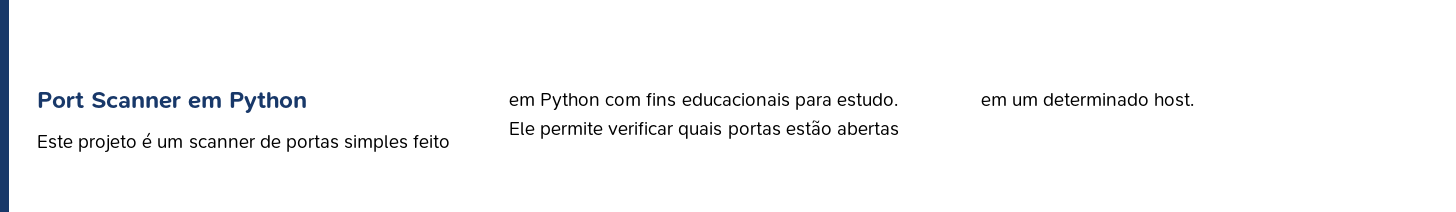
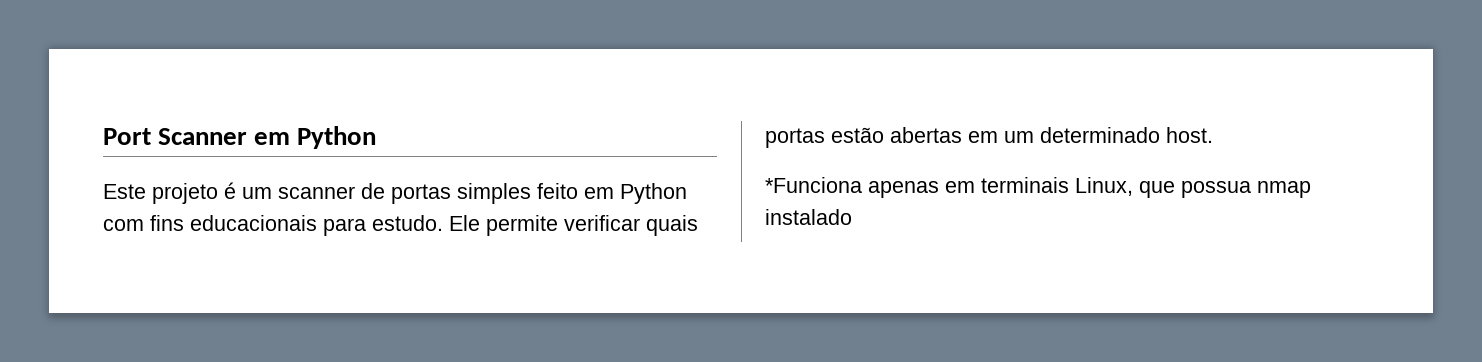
(1195, 100) none -> [765,177,1311,198] [765,209,852,225] // *Funciona apenas em terminais Linux, que possua nmap instalado

